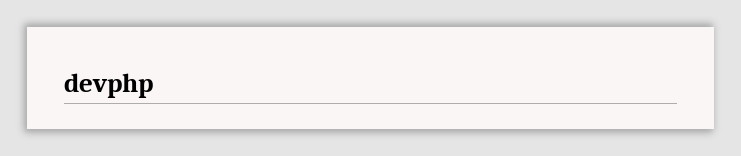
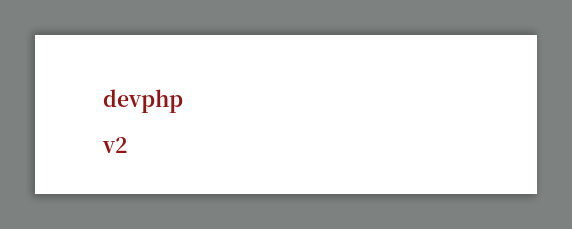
(153, 85) none -> [102,137,127,153] // v2

